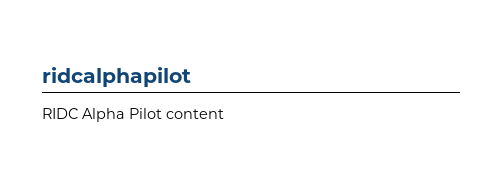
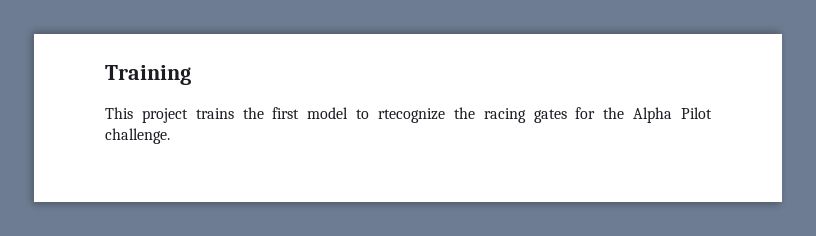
[42,67,191,87] [42,108,78,119] ridcalphapilot // RIDC -> [105,65,191,85] [105,107,625,123] Training // This project trains the first model to rtecognize the racing gates for the
[166,109,224,119] content -> [105,128,170,144] challenge.

